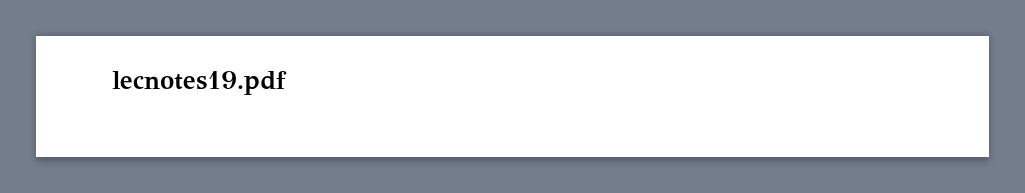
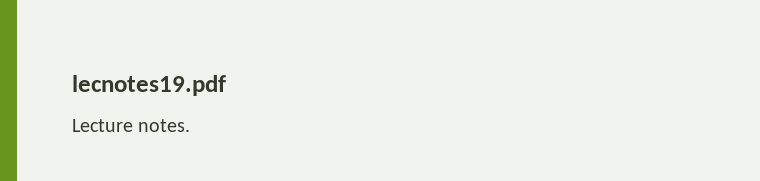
(287, 83) none -> [72,119,191,132] // Lecture notes.

